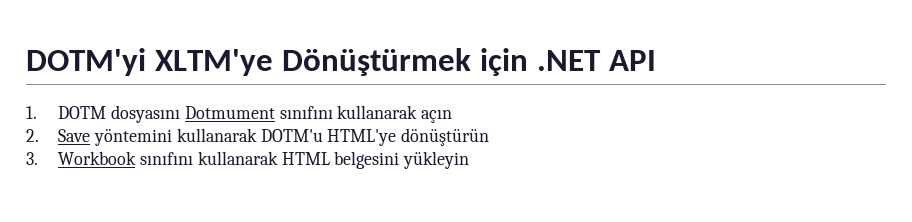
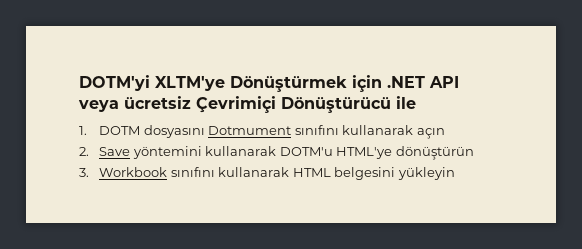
(656, 60) none -> [78,96,416,113] veya ücretsiz Çevrimiçi Dönüştürücü ile

